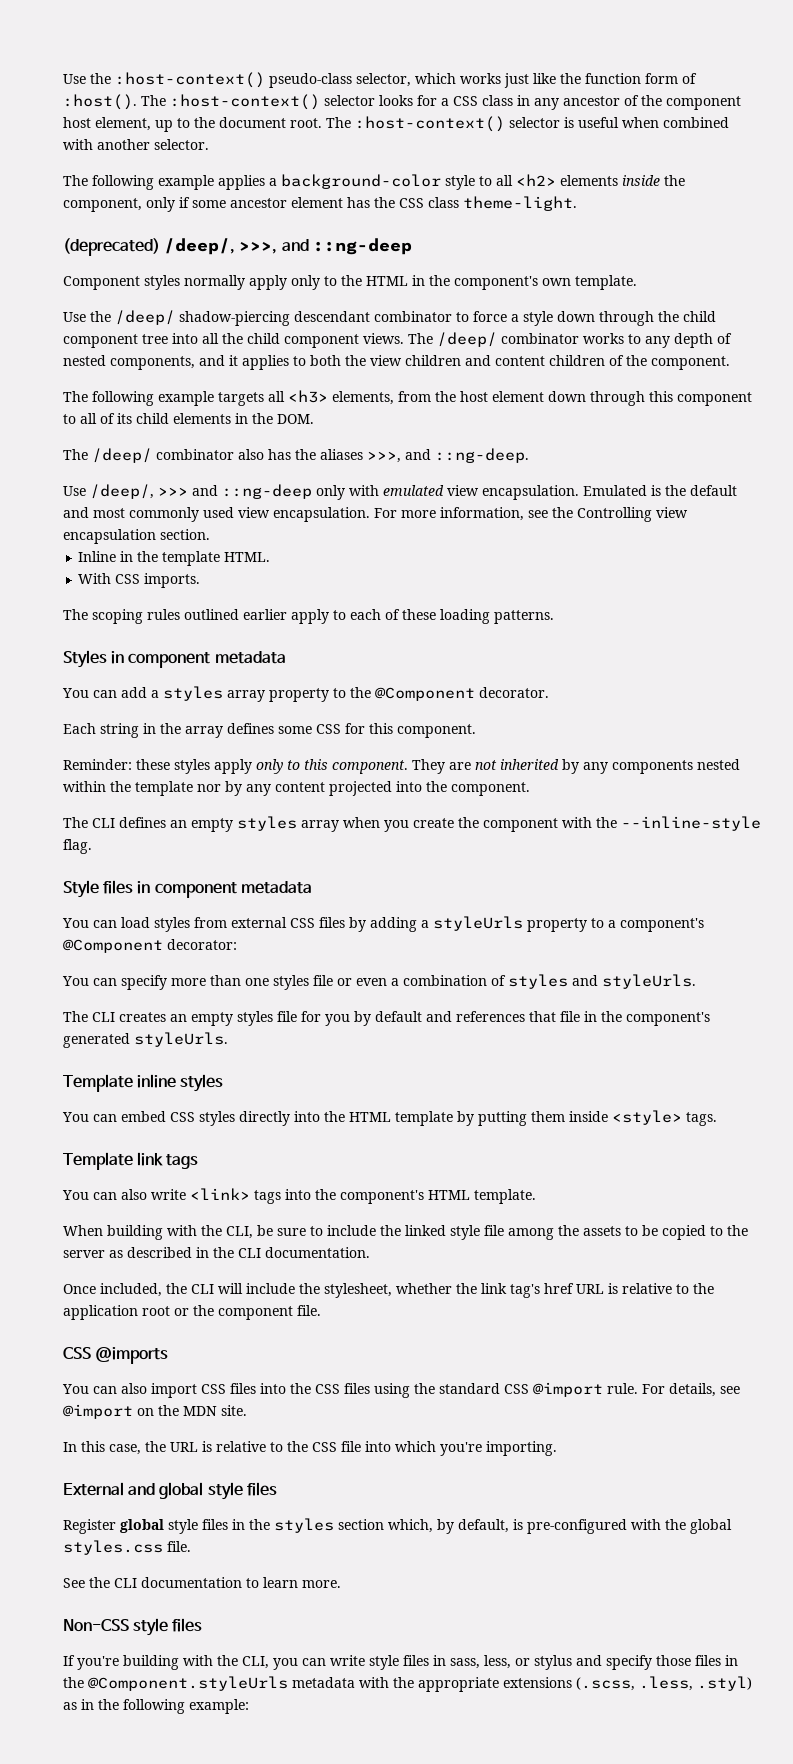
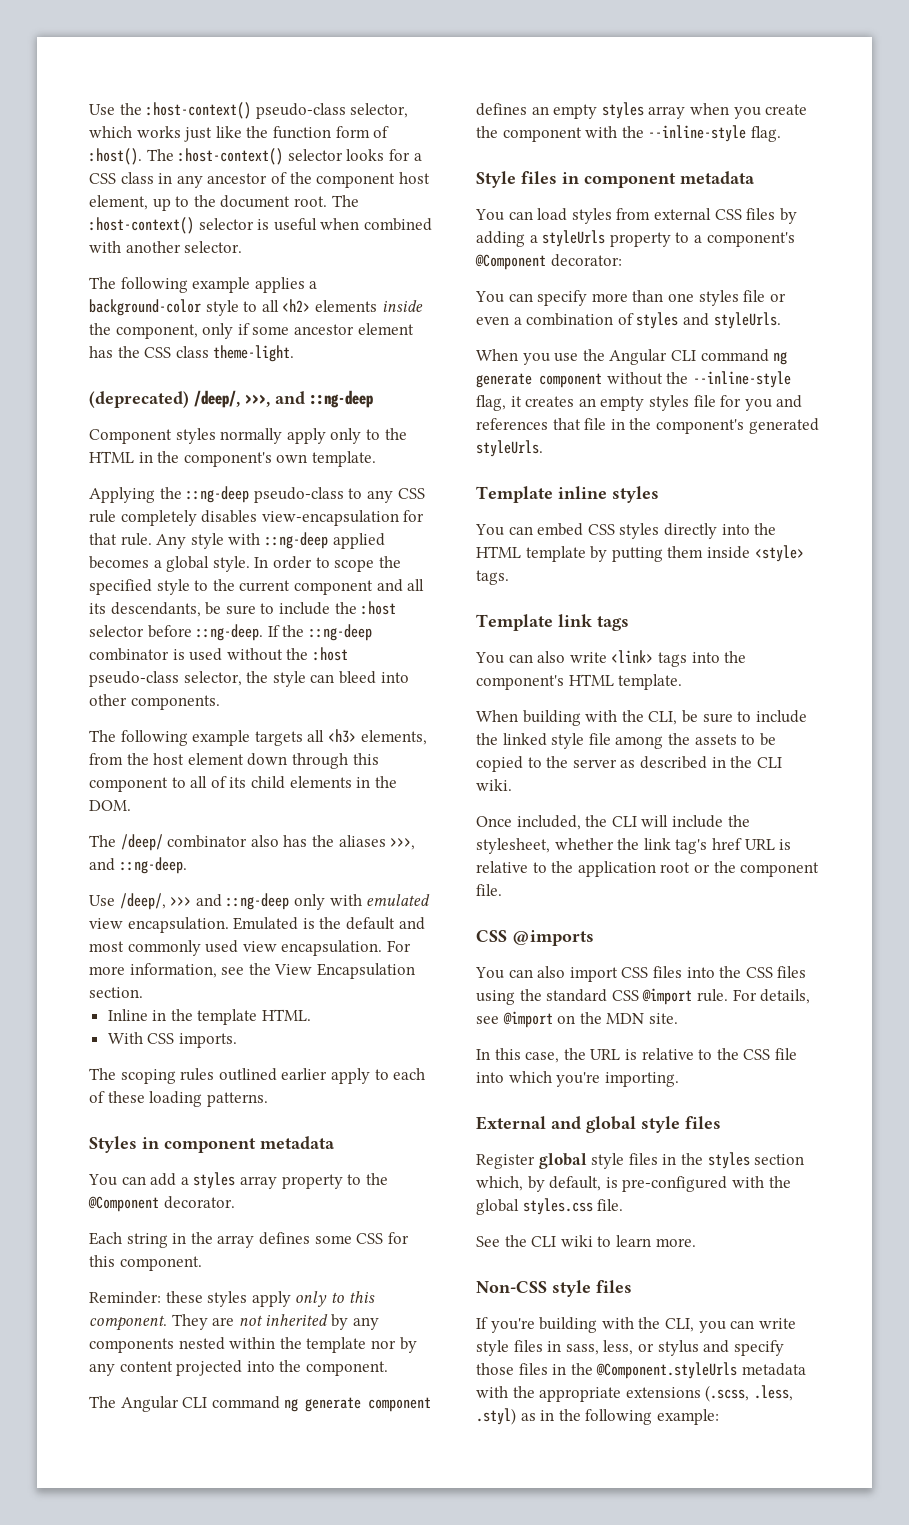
[63,310,716,326] [63,332,732,348] [63,355,730,370] Use the /deep/ shadow-piercing descendant combinator to force a style down through the child component tree into all the child component views. The /deep/ combinator works to any depth of nested components, and it applies to both the view children and content children of the component. -> [89,486,425,503] [89,510,425,526] [89,532,385,549] [89,556,401,572] [89,579,425,595] [89,601,397,617] [89,624,372,641] [89,647,348,661] [89,671,409,687] [89,694,220,710] Applying the ::ng-deep pseudo-class to any CSS rule completely disables view-encapsulation for that rule. Any style with ::ng-deep applied becomes a global style. In order to scope the specified style to the current component and all its descendants, be sure to include the :host selector before ::ng-deep. If the ::ng-deep combinator is used without the :host pseudo-class selector, the style can bleed into other components.
[577,507,688,522] [63,529,156,544] Controlling view encapsulation -> [274,963,415,979] View Encapsulation
[92,818,115,828] CLI -> [120,1396,432,1412] Angular CLI command ng generate component
[63,1011,115,1022] The CLI -> [476,349,788,365] [476,371,791,388] [476,395,522,411] When you use the Angular CLI command ng generate component without the --inline-style flag, it
[354,1011,422,1026] by default -> (772, 405) none
[265,1247,370,1258] documentation. -> [476,779,512,791] wiki.
[141,1577,242,1588] documentation -> [560,1235,593,1247] wiki

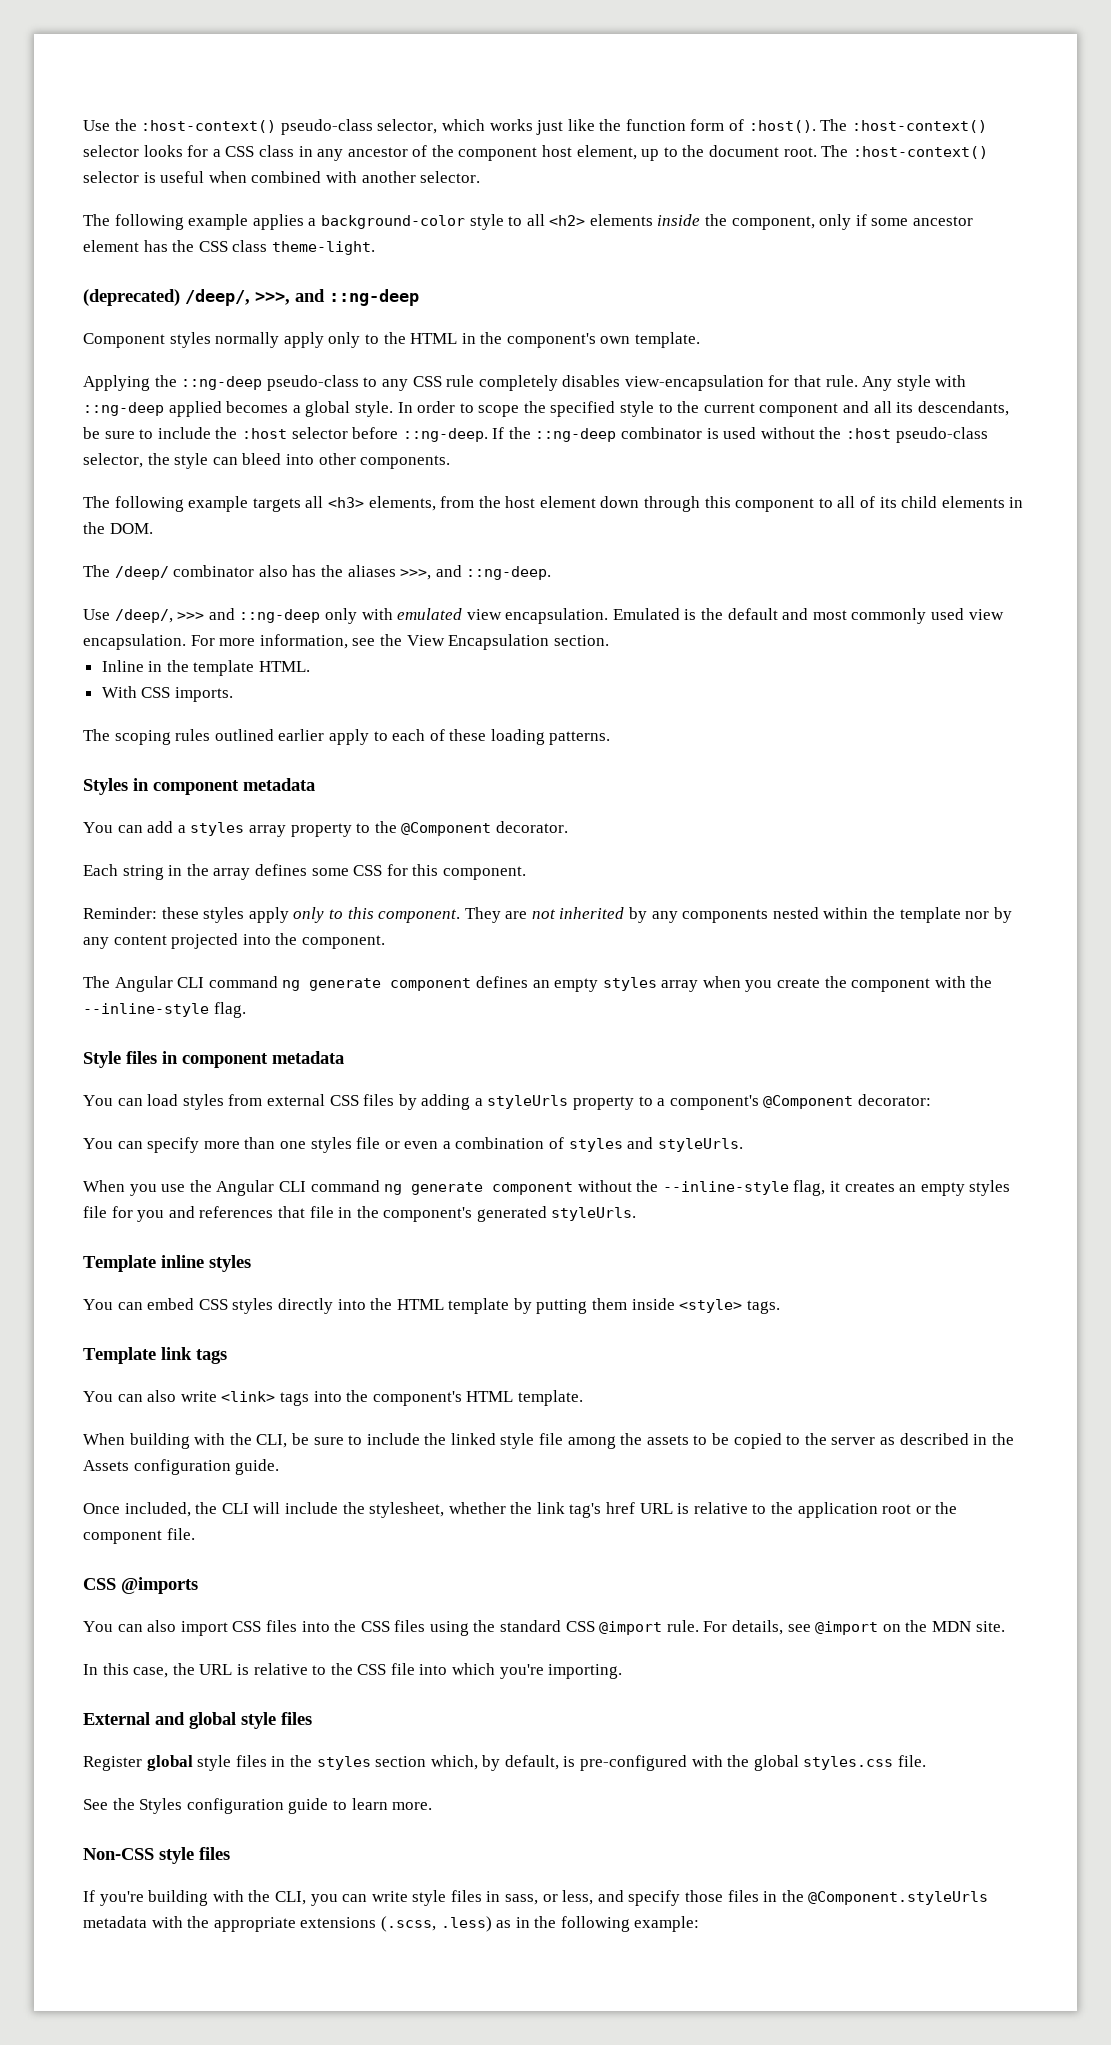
[756,757,782,768] [476,779,512,791] CLI wiki. -> [83,1459,280,1475] Assets configuration guide.
[531,1235,593,1247] CLI wiki -> [139,1798,329,1814] Styles configuration guide
[603,1340,699,1356] less, or stylus -> [542,1890,594,1905] or less,
[753,1385,793,1401] [476,1408,516,1425] .less, .styl) -> [440,1916,492,1932] .less)

